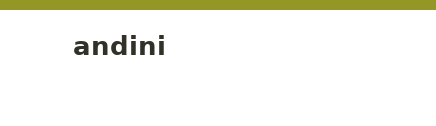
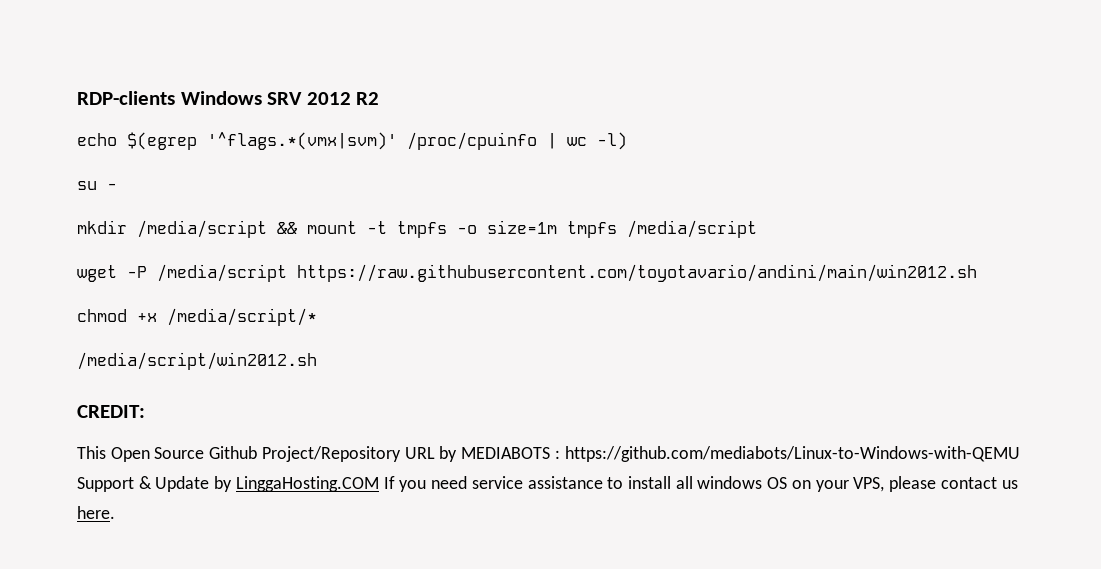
[73,35,166,55] andini -> [77,91,380,105] [77,132,627,150] [77,181,117,190] [77,220,757,238] [77,264,977,282] [77,308,317,326] [77,352,317,370] [77,405,145,418] [77,446,1020,462] [77,476,1018,492] [77,506,115,519] RDP-clients Windows SRV 2012 R2 // echo $(egrep '^flags.*(vmx|svm)' /proc/cpuinfo | wc -l) // su - // mkdir /media/script && mount -t tmpfs -o size=1m tmpfs /media/script // wget -P /media/script https://raw.githubusercontent.com/toyotavario/andini/main/win2012.sh // chmod +x /media/script/* // /media/script/win2012.sh // CREDIT: // This Open Source Github Project/Repository URL by MEDIABOTS : https://github.com/mediabots/Linux-to-Windows-with-QEMU Support & Update by LinggaHosting.COM If you need service assistance to install all windows OS on your VPS, please contact us here.

